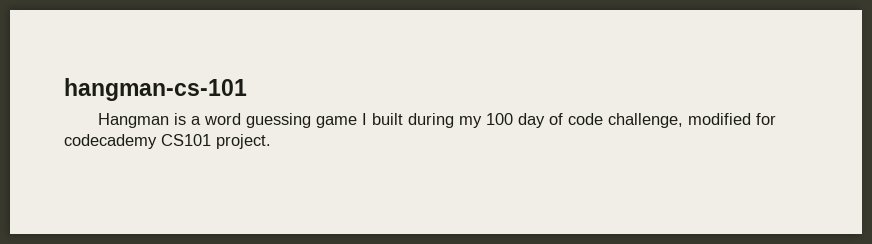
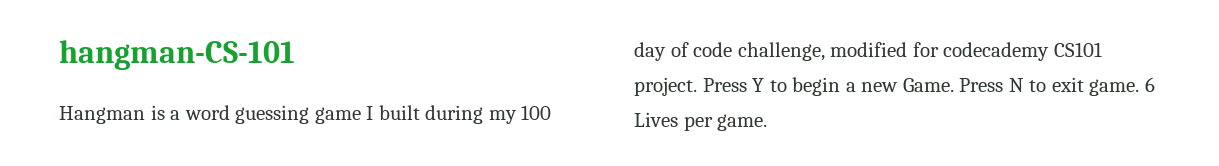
[64,78,247,101] hangman-cs-101 -> [59,40,295,70] hangman-CS-101
(271, 141) none -> [702,77,1155,96] [634,112,768,131] Press Y to begin a new Game. Press N to exit game. 6 Lives per game.

